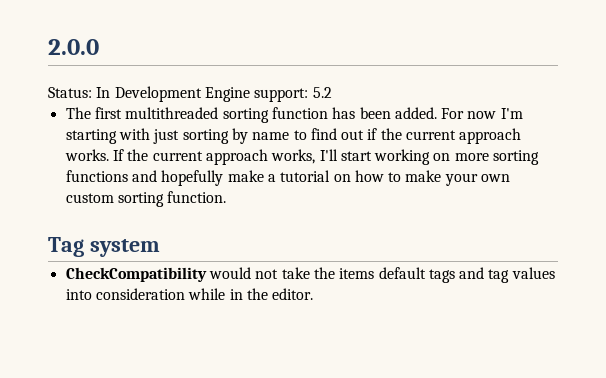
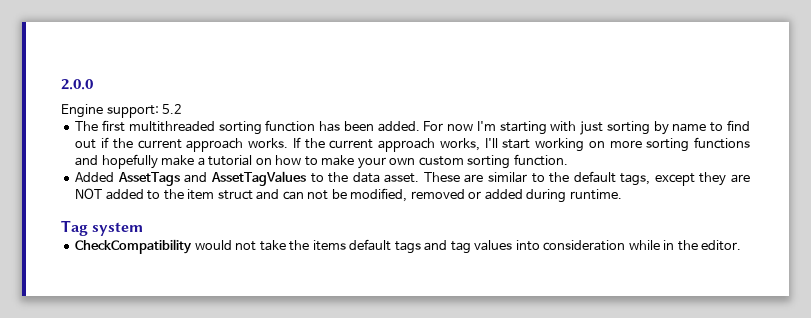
[48,86,202,102] Status: In Development -> (93, 84) none
(227, 197) none -> [75,171,750,186] [75,188,622,203] // Added AssetTags and AssetTagValues to the data asset. These are similar to the default tags, except they are NOT added to the item struct and can not be modified, removed or added during runtime.

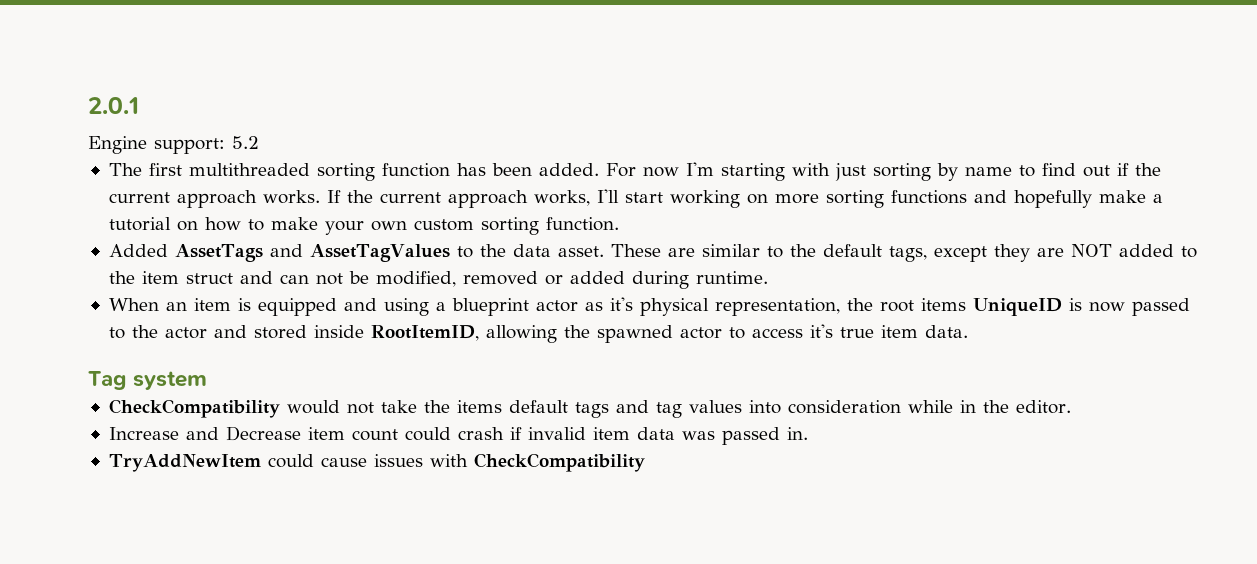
[61,79,93,90] 2.0.0 -> [88,97,139,114] 2.0.1
(622, 194) none -> [108,297,1190,316] [108,324,968,343] // When an item is equipped and using a blueprint actor as it's physical representation, the root items UniqueID is now passed to the actor and stored inside RootItemID, allowing the spawned actor to access it's true item data.
(742, 245) none -> [108,426,808,445] [108,453,645,472] // Increase and Decrease item count could crash if invalid item data was passed in. // TryAddNewItem could cause issues with CheckCompatibility

